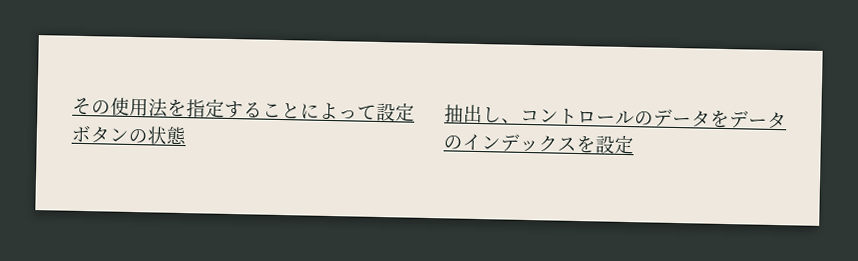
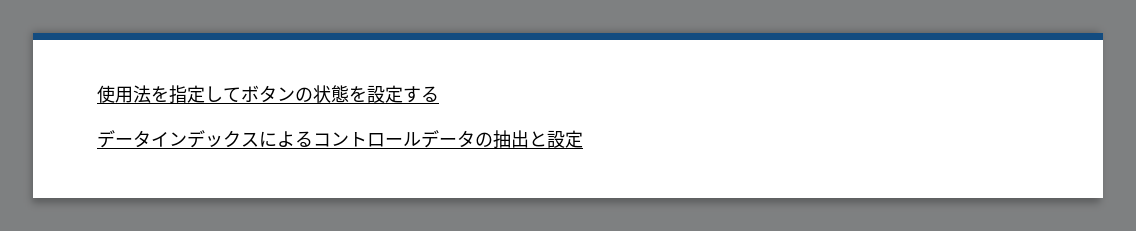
[72,97,111,116] その -> (97, 94) none
[224,100,415,122] [71,124,187,146] [444,104,787,130] [443,133,596,154] することによって設定ボタンの状態 // 抽出し、コントロールのデータをデータのインデックスを -> [205,85,439,103] [97,130,547,148] してボタンの状態を設定する // データインデックスによるコントロールデータの抽出と

